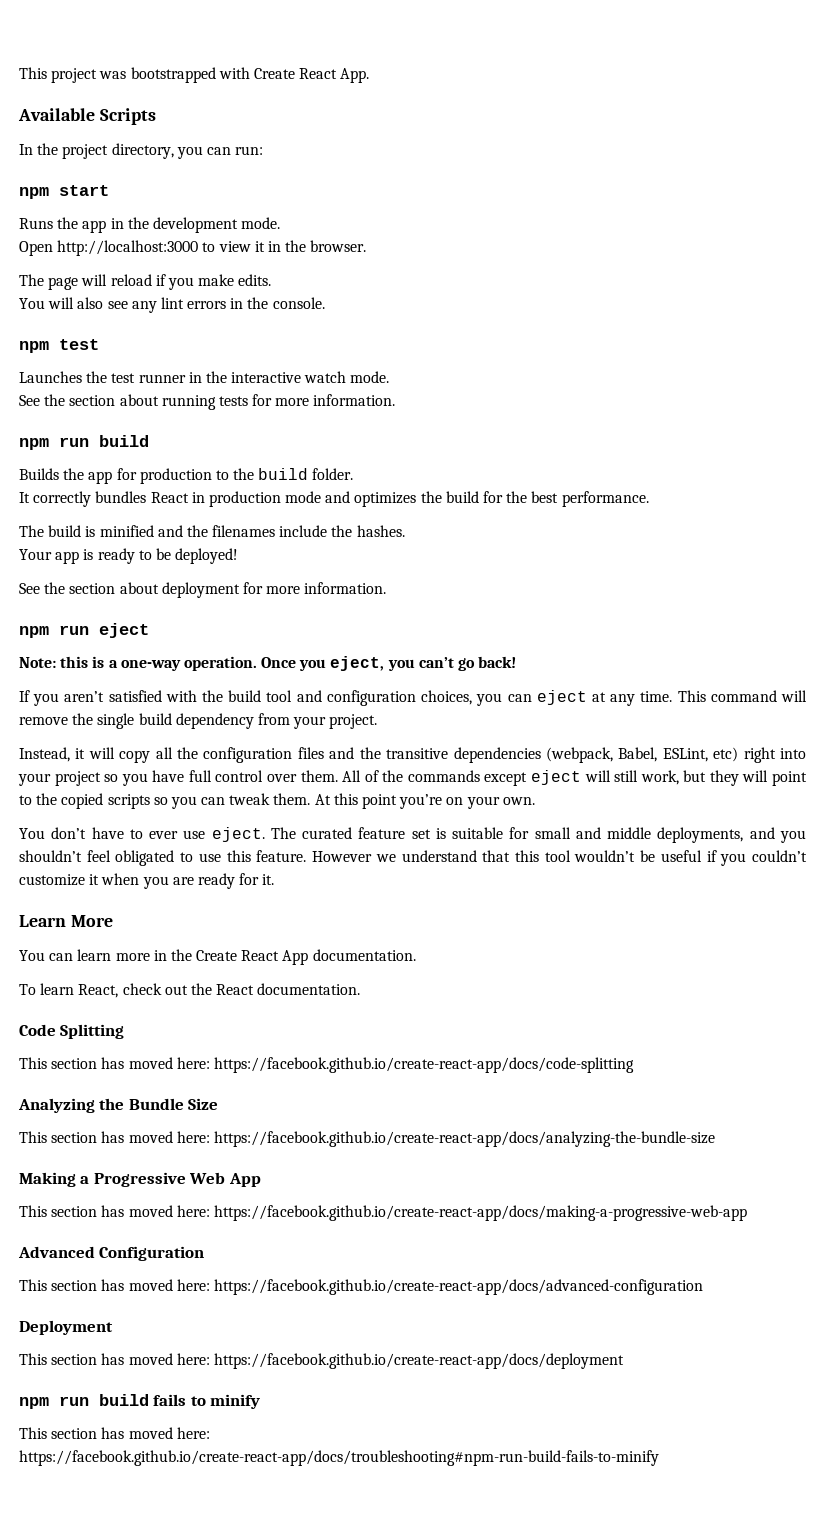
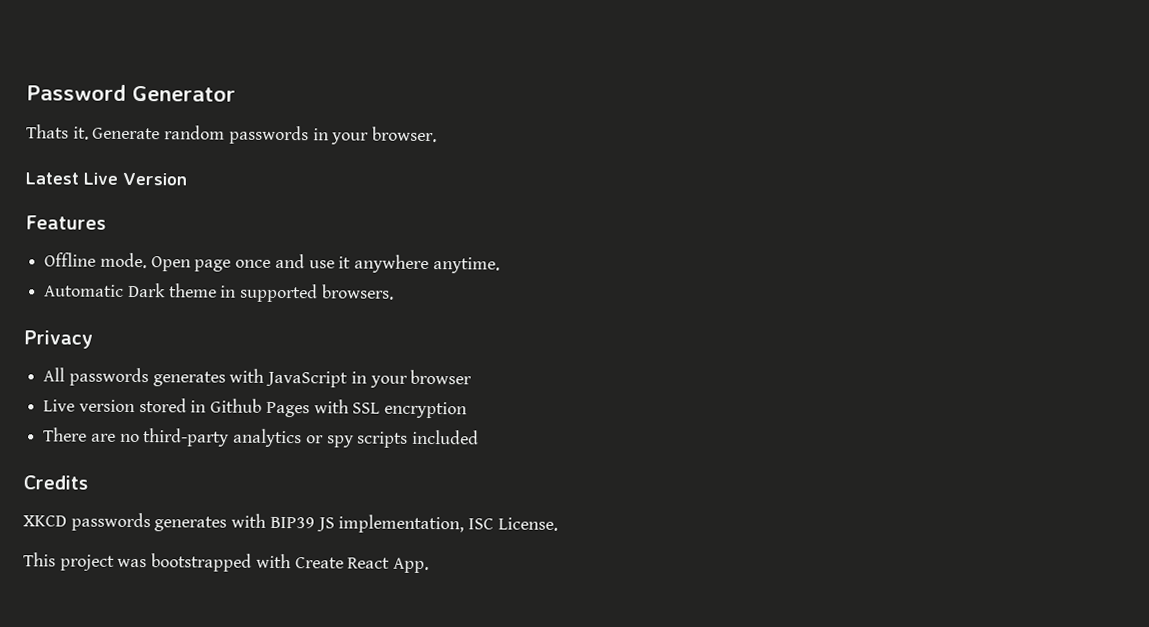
(19, 73) none -> [26,84,236,102] [26,124,438,145] [25,172,187,186] [25,215,106,230] [44,252,500,274] [44,282,394,303] [24,330,93,349] [43,367,473,388] [43,398,468,419] [43,427,480,448] [23,475,88,490] [23,512,558,534] Password Generator // Thats it. Generate random passwords in your browser. // Latest Live Version // Features // Offline mode. Open page once and use it anywhere anytime. // Automatic Dark theme in supported browsers. // Privacy // All passwords generates with JavaScript in your browser // Live version stored in Github Pages with SSL encryption // There are no third-party analytics or spy scripts included // Credits // XKCD passwords generates with BIP39 JS implementation, ISC License. //
[18,108,156,125] [19,143,264,159] [19,185,109,199] [19,217,281,233] [19,240,367,256] [19,274,272,290] [19,297,325,313] [19,339,99,353] [19,371,390,383] [19,394,396,410] [19,435,149,450] [19,468,354,484] [19,491,649,507] [19,525,405,537] [19,548,239,564] [19,582,387,598] [19,623,149,638] [19,656,517,671] [19,690,808,706] [19,713,378,729] [19,747,806,763] [18,770,807,786] [19,793,535,809] [19,827,807,843] [19,850,807,866] [19,873,275,889] [19,915,113,927] [19,949,416,965] [19,983,361,998] [19,1024,125,1039] [19,1057,634,1073] [18,1098,219,1113] [19,1131,715,1147] [19,1172,261,1187] [19,1205,747,1221] [18,1246,205,1261] [19,1279,703,1295] [19,1320,113,1335] [19,1353,624,1369] [19,1394,261,1409] [19,1427,210,1439] [19,1450,659,1466] // Available Scripts // In the project directory, you can run: // npm start // Runs the app in the development mode. // Open http://localhost:3000 to view it in the browser. // The page will reload if you make edits. // You will also see any lint errors in the console. // npm test // Launches the test runner in the interactive watch mode. // See the section about running tests for more information. // npm run build // Builds the app for production to the build folder. // It correctly bundles React in production mode and optimizes the build for the best performance. // The build is minified and the filenames include the hashes. // Your app is ready to be deployed! // See the section about deployment for more information. // npm run eject // Note: this is a one-way operation. Once you eject, you can’t go back! // If you aren’t satisfied with the build tool and configuration choices, you can eject at any time. This command will remove the single build dependency from your project. // Instead, it will copy all the configuration files and the transitive dependencies (webpack, Babel, ESLint, etc) right into your project so you have full control over them. All of the commands except eject will still work, but they will point to the copied scripts so you can tweak them. At this point you’re on your own. // You don’t have to ever use eject. The curated feature set is suitable for small and middle deployments, and you shouldn’t feel obligated to use this feature. However we understand that this tool wouldn’t be useful if you couldn’t customize it when you are ready for it. // Learn More // You can learn more in the Create React App documentation. // To learn React, check out the React documentation. // Code Splitting // This section has moved here: https://facebook.github.io/create-react-app/docs/code-splitting // Analyzing the Bundle Size // This section has moved here: https://facebook.github.io/create-react-app/docs/analyzing-the-bundle-size // Making a Progressive Web App // This section has moved here: https://facebook.github.io/create-react-app/docs/making-a-progressive-web-app // Advanced Configuration // This section has moved here: https://facebook.github.io/create-react-app/docs/advanced-configuration // Deployment // This section has moved here: https://facebook.github.io/create-react-app/docs/deployment // npm run build fails to minify // This section has moved here: https://facebook.github.io/create-react-app/docs/troubleshooting#npm-run-build-fails-to-minify -> (430, 565) none

